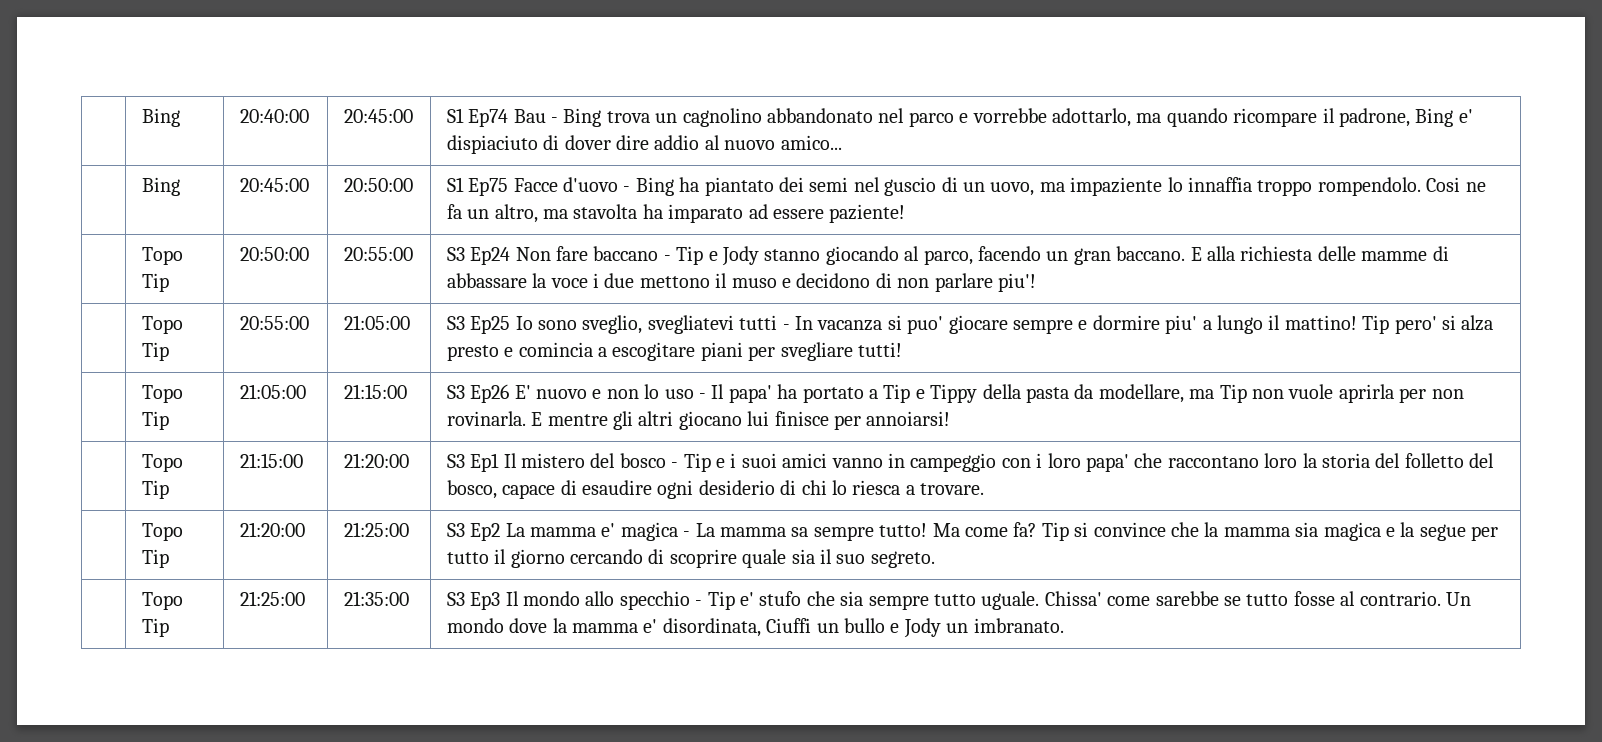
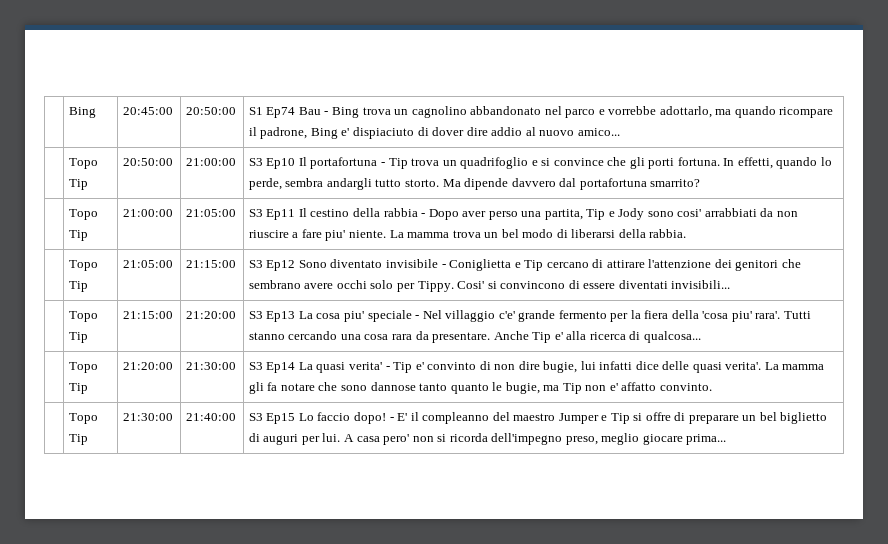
[141,108,180,127] [239,109,309,123] [343,109,413,123] | Bing | 20:40:00 | 20:45:00 -> [68,107,96,118] [122,107,173,115] [185,107,236,115] | Bing | 20:45:00 | 20:50:00
[141,177,180,196] [239,178,309,192] [343,178,413,192] [446,177,1486,196] [446,204,906,223] [141,247,183,265] [141,273,169,292] [239,247,309,261] [343,247,413,261] [446,246,1449,266] [446,273,1037,292] [141,316,183,334] [141,342,169,361] [239,316,309,330] [343,315,410,330] [446,315,1494,334] [446,342,903,361] Bing | 20:45:00 | 20:50:00 | S1 Ep75 Facce d'uovo - Bing ha piantato dei semi nel guscio di un uovo, ma impaziente lo innaffia troppo rompendolo. Cosi ne fa un altro, ma stavolta ha imparato ad essere paziente! // | Topo Tip | 20:50:00 | 20:55:00 | S3 Ep24 Non fare baccano - Tip e Jody stanno giocando al parco, facendo un gran baccano. E alla richiesta delle mamme di abbassare la voce i due mettono il muso e decidono di non parlare piu'! // | Topo Tip | 20:55:00 | 21:05:00 | S3 Ep25 Io sono sveglio, svegliatevi tutti - In vacanza si puo' giocare sempre e dormire piu' a lungo il mattino! Tip pero' si alza presto e comincia a escogitare piani per svegliare tutti! -> [68,158,98,169] [68,179,88,190] [122,158,173,166] [185,158,236,166] [248,157,832,169] [248,178,701,190] [68,209,98,220] [68,230,88,241] [122,209,173,217] [185,209,236,217] [248,208,798,220] [248,229,687,241] Topo Tip | 20:50:00 | 21:00:00 | S3 Ep10 Il portafortuna - Tip trova un quadrifoglio e si convince che gli porti fortuna. In effetti, quando lo perde, sembra andargli tutto storto. Ma dipende davvero dal portafortuna smarrito? // | Topo Tip | 21:00:00 | 21:05:00 | S3 Ep11 Il cestino della rabbia - Dopo aver perso una partita, Tip e Jody sono cosi' arrabbiati da non riuscire a fare piu' niente. La mamma trova un bel modo di liberarsi della rabbia.
[470,384,1464,403] [446,411,951,430] Ep26 E' nuovo e non lo uso - Il papa' ha portato a Tip e Tippy della pasta da modellare, ma Tip non vuole aprirla per non rovinarla. E mentre gli altri giocano lui finisce per annoiarsi! -> [266,259,801,271] [248,280,731,292] Ep12 Sono diventato invisibile - Coniglietta e Tip cercano di attirare l'attenzione dei genitori che sembrano avere occhi solo per Tippy. Cosi' si convincono di essere diventati invisibili...
[470,453,1495,472] [446,480,985,499] Ep1 Il mistero del bosco - Tip e i suoi amici vanno in campeggio con i loro papa' che raccontano loro la storia del folletto del bosco, capace di esaudire ogni desiderio di chi lo riesca a trovare. -> [266,310,811,322] [248,331,701,343] Ep13 La cosa piu' speciale - Nel villaggio c'e' grande fermento per la fiera della 'cosa piu' rara'. Tutti stanno cercando una cosa rara da presentare. Anche Tip e' alla ricerca di qualcosa...
[343,522,409,537] [446,522,1499,541] [446,549,935,568] [141,592,183,610] [141,618,169,637] [239,591,305,606] [343,591,409,606] [446,591,1472,610] [446,618,1064,638] 21:25:00 | S3 Ep2 La mamma e' magica - La mamma sa sempre tutto! Ma come fa? Tip si convince che la mamma sia magica e la segue per tutto il giorno cercando di scoprire quale sia il suo segreto. // | Topo Tip | 21:25:00 | 21:35:00 | S3 Ep3 Il mondo allo specchio - Tip e' stufo che sia sempre tutto uguale. Chissa' come sarebbe se tutto fosse al contrario. Un mondo dove la mamma e' disordinata, Ciuffi un bullo e Jody un imbranato. -> [185,362,236,370] [248,361,825,373] [248,382,712,394] [68,413,98,424] [68,434,88,445] [122,413,173,421] [185,413,236,421] [248,412,828,424] [248,433,727,445] 21:30:00 | S3 Ep14 La quasi verita' - Tip e' convinto di non dire bugie, lui infatti dice delle quasi verita'. La mamma gli fa notare che sono dannose tanto quanto le bugie, ma Tip non e' affatto convinto. // | Topo Tip | 21:30:00 | 21:40:00 | S3 Ep15 Lo faccio dopo! - E' il compleanno del maestro Jumper e Tip si offre di preparare un bel biglietto di auguri per lui. A casa pero' non si ricorda dell'impegno preso, meglio giocare prima...

